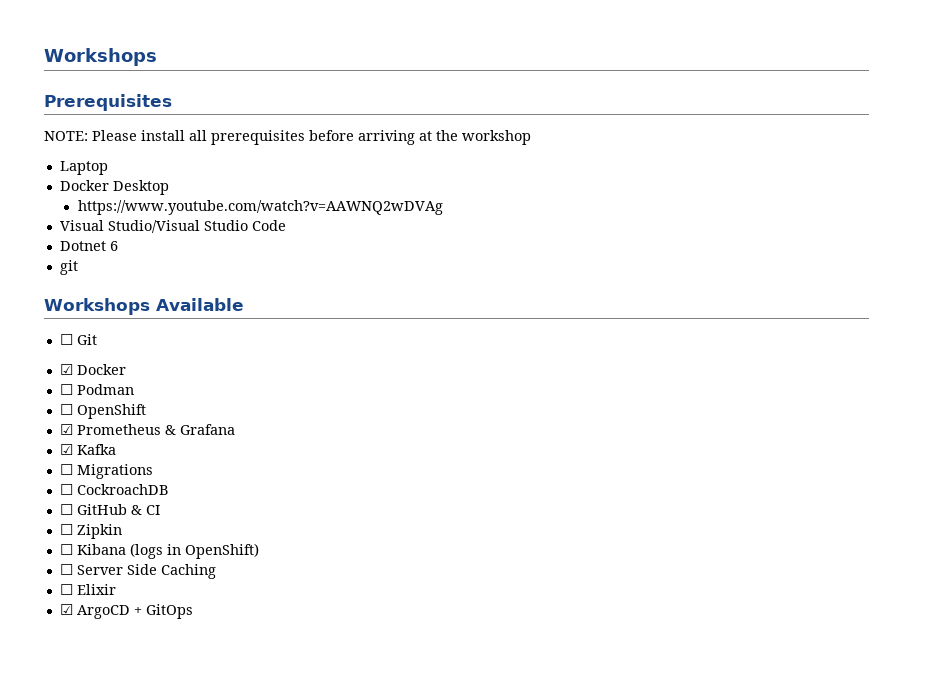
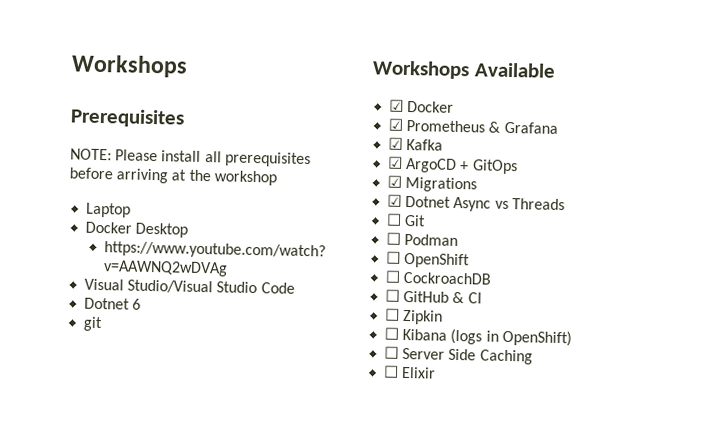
[59,334,97,345] // ☐ Git -> (556, 70) none
[59,384,134,395] [59,404,146,419] // ☐ Podman // ☐ OpenShift -> (455, 106) none
[59,464,153,479] ☐ Migrations -> [388,156,518,175] [387,175,478,193] [387,194,565,212] [386,213,427,227] [386,232,459,247] [386,251,471,269] ☑ ArgoCD + GitOps // ☑ Migrations // ☑ Dotnet Async vs Threads // ☐ Git // ☐ Podman // ☐ OpenShift
[59,604,193,619] // ☑ ArgoCD + GitOps -> (437, 372) none

